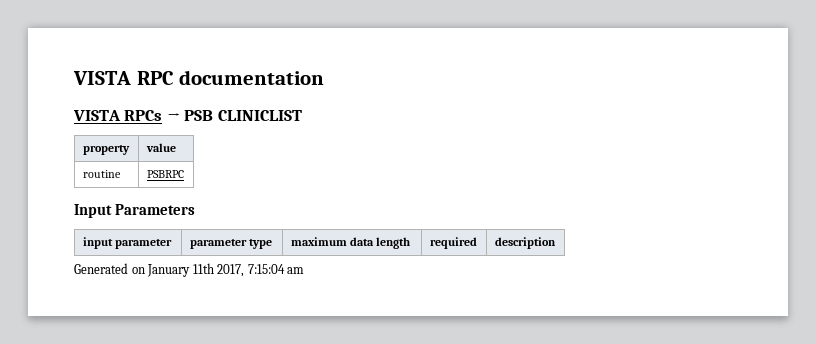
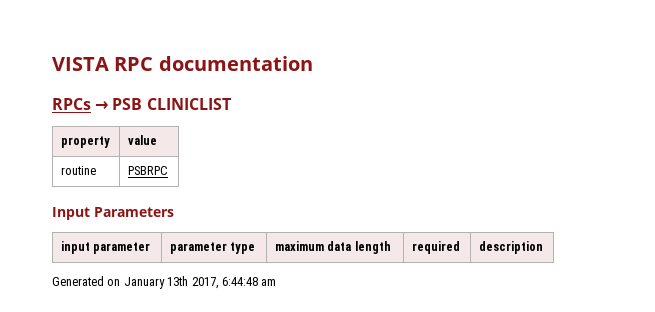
[73,110,121,121] VISTA -> (313, 63) none
[192,263,285,277] 11th 2017, 7:15:04 -> [167,276,258,289] 13th 2017, 6:44:48

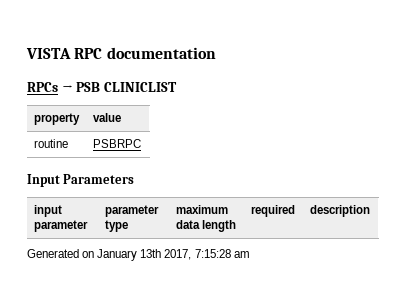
[221,277,258,286] 6:44:48 -> [194,249,231,258] 7:15:28

